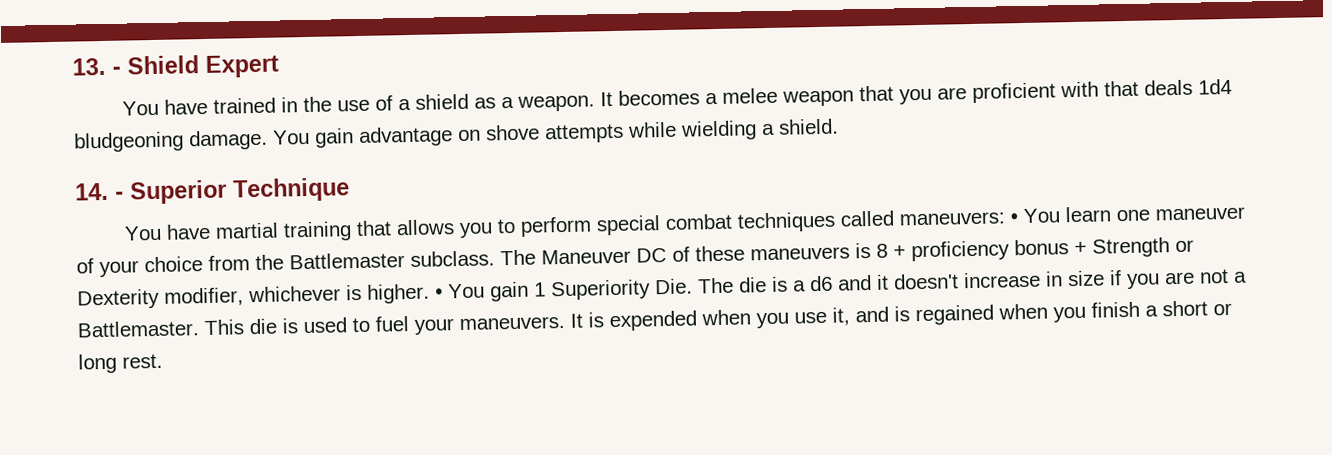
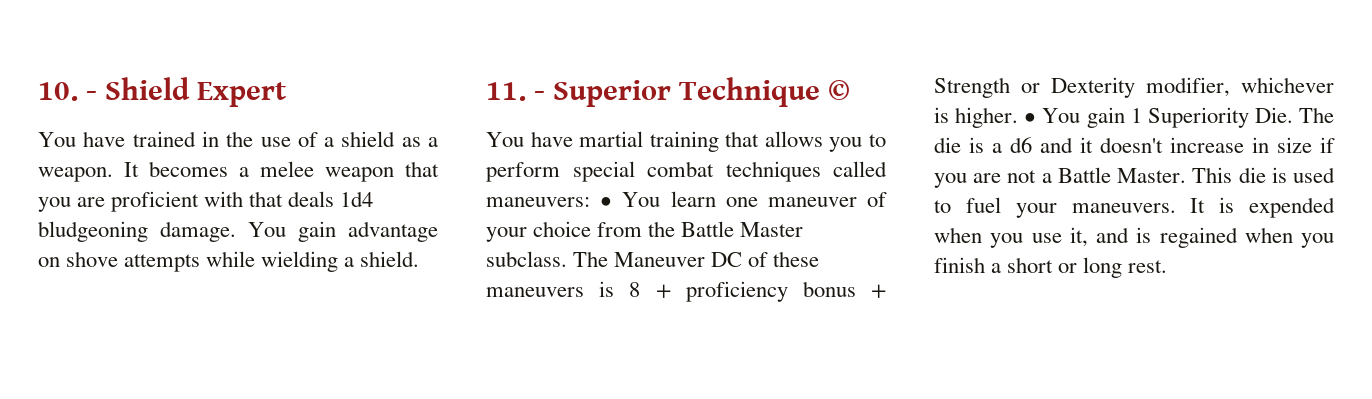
[72,57,106,76] 13. -> [38,82,78,101] 10.
[75,182,109,201] 14. -> [486,82,526,101] 11.
(350, 190) none -> [828,80,851,100] ©
[289,252,405,270] Battlemaster -> [681,221,804,237] Battle Master
[77,320,200,338] Battlemaster. -> [1057,167,1187,183] Battle Master.

